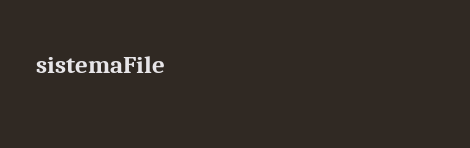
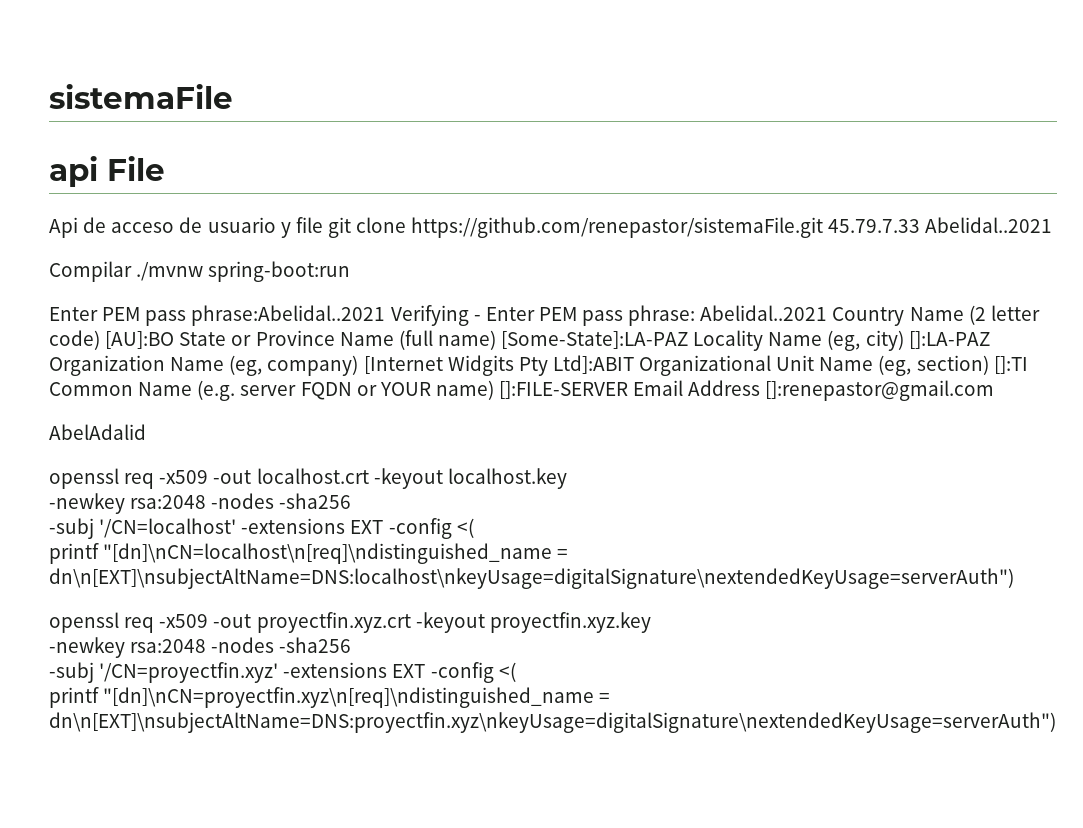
(165, 64) none -> [49,156,165,187] [49,217,1053,238] [49,261,351,282] [49,305,1040,326] [49,330,990,351] [49,355,1028,376] [49,380,995,401] [49,424,146,440] [49,468,567,489] [49,493,352,514] [49,518,474,539] [49,543,569,564] [49,568,1014,589] [49,612,651,633] [49,637,352,658] [49,662,516,683] [49,687,611,708] [49,712,1056,733] // api File // Api de acceso de usuario y file git clone https://github.com/renepastor/sistemaFile.git 45.79.7.33 Abelidal..2021 // Compilar ./mvnw spring-boot:run // Enter PEM pass phrase:Abelidal..2021 Verifying - Enter PEM pass phrase: Abelidal..2021 Country Name (2 letter code) [AU]:BO State or Province Name (full name) [Some-State]:LA-PAZ Locality Name (eg, city) []:LA-PAZ Organization Name (eg, company) [Internet Widgits Pty Ltd]:ABIT Organizational Unit Name (eg, section) []:TI Common Name (e.g. server FQDN or YOUR name) []:FILE-SERVER Email Address []:renepastor@gmail.com // AbelAdalid // openssl req -x509 -out localhost.crt -keyout localhost.key // -newkey rsa:2048 -nodes -sha256 // -subj '/CN=localhost' -extensions EXT -config <( // printf "[dn]\nCN=localhost\n[req]\ndistinguished_name = dn\n[EXT]\nsubjectAltName=DNS:localhost\nkeyUsage=digitalSignature\nextendedKeyUsage=serverAuth") // openssl req -x509 -out proyectfin.xyz.crt -keyout proyectfin.xyz.key // -newkey rsa:2048 -nodes -sha256 // -subj '/CN=proyectfin.xyz' -extensions EXT -config <( // printf "[dn]\nCN=proyectfin.xyz\n[req]\ndistinguished_name = dn\n[EXT]\nsubjectAltName=DNS:proyectfin.xyz\nkeyUsage=digitalSignature\nextendedKeyUsage=serverAuth")

